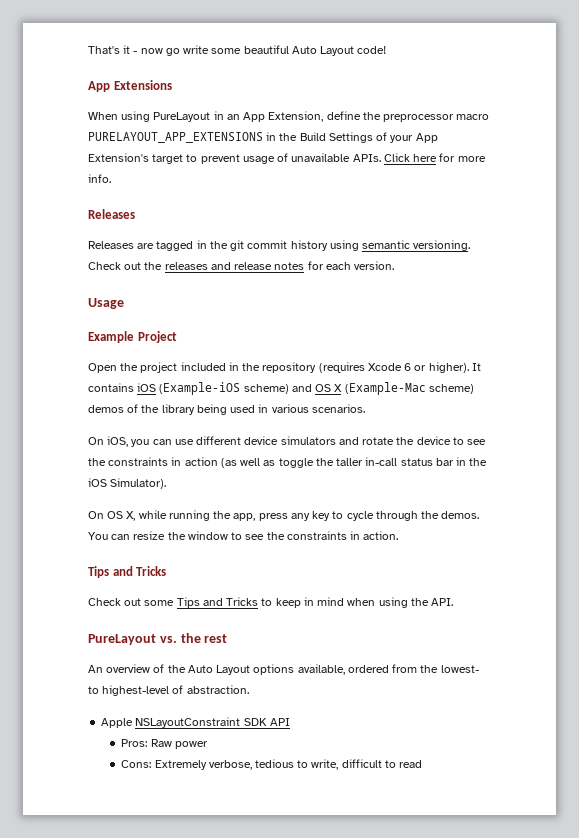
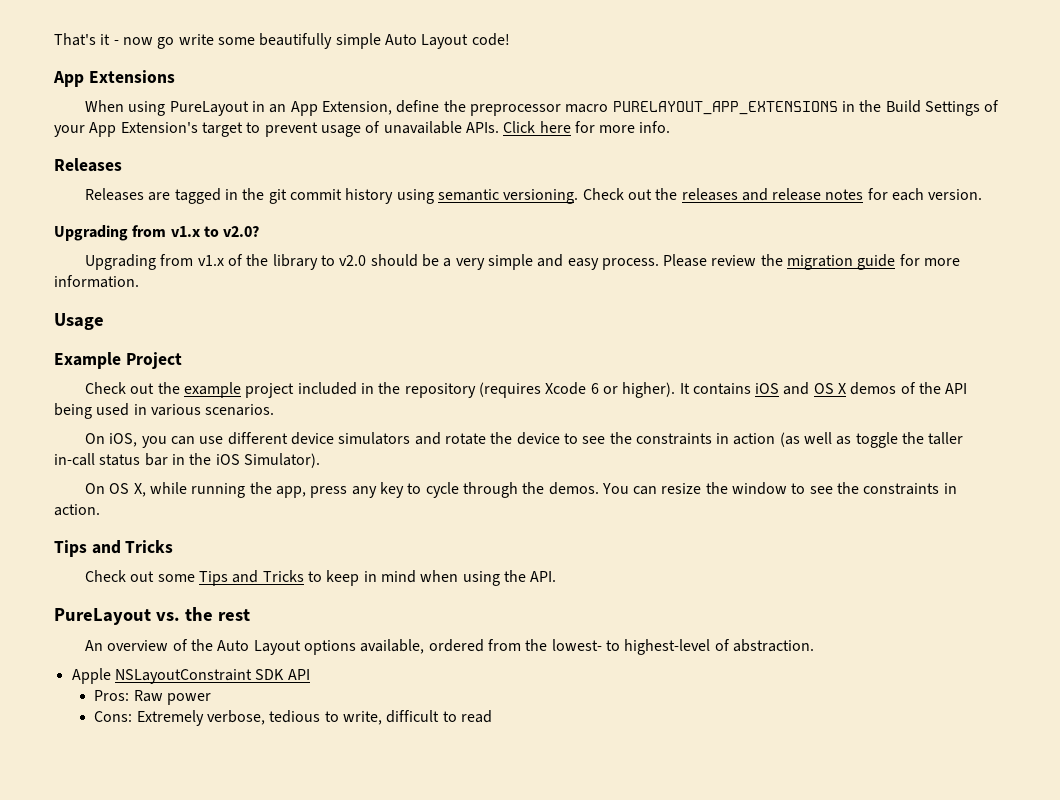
[243,45,289,54] beautiful -> [259,33,381,49] beautifully simple
(395, 265) none -> [54,225,260,241] [85,254,961,270] [54,275,139,288] // Upgrading from v1.x to v2.0? // Upgrading from v1.x of the library to v2.0 should be a very simple and easy process. Please review the migration guide for more information.
[88,363,139,373] Open the -> [85,382,241,398] Check out the example
[159,382,289,395] (Example-iOS scheme) -> (780, 388) none
[344,382,474,395] (Example-Mac scheme) -> (847, 388) none
[161,404,195,415] library -> [945,383,968,394] API

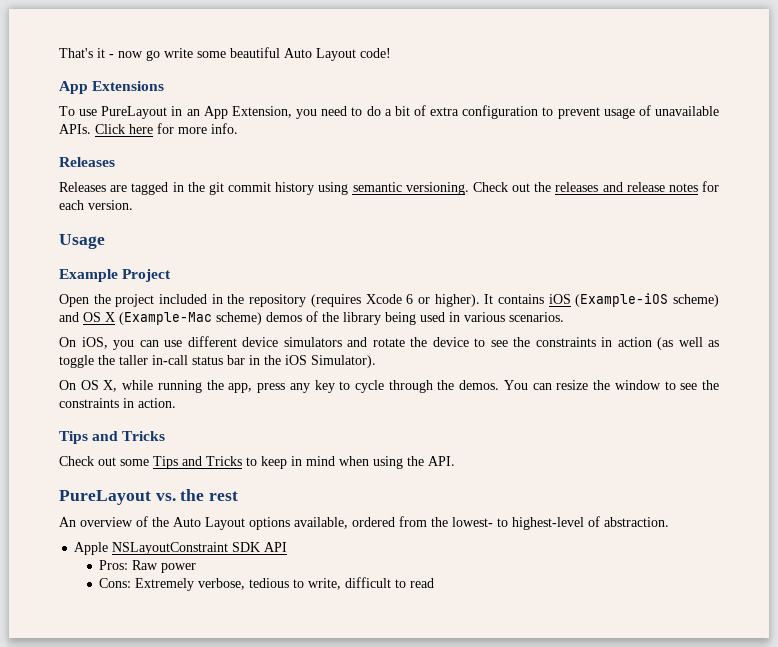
[259,33,381,49] beautifully simple -> [230,47,280,58] beautiful
[85,100,166,116] When using -> [59,106,98,116] To use
[396,100,1000,116] [54,122,243,137] define the preprocessor macro PURELAYOUT_APP_EXTENSIONS in the Build Settings of your App Extension's target -> [296,105,539,119] you need to do a bit of extra configuration
[54,225,260,241] [85,254,961,270] [54,275,139,288] // Upgrading from v1.x to v2.0? // Upgrading from v1.x of the library to v2.0 should be a very simple and easy process. Please review the migration guide for more information. -> (133, 205) none
[85,382,241,398] Check out the example -> [59,294,111,307] Open the
(780, 388) none -> [575,293,719,307] (Example-iOS scheme)
(847, 388) none -> [119,312,262,325] (Example-Mac scheme)
[945,383,968,394] API -> [343,312,381,325] library

